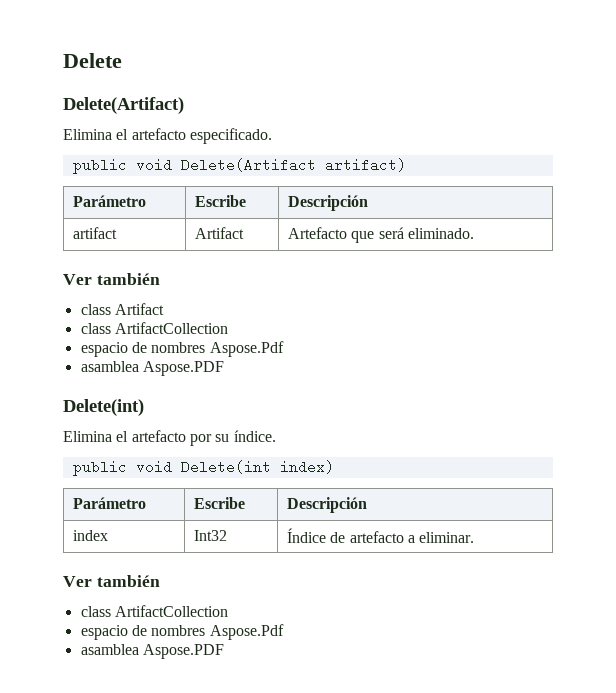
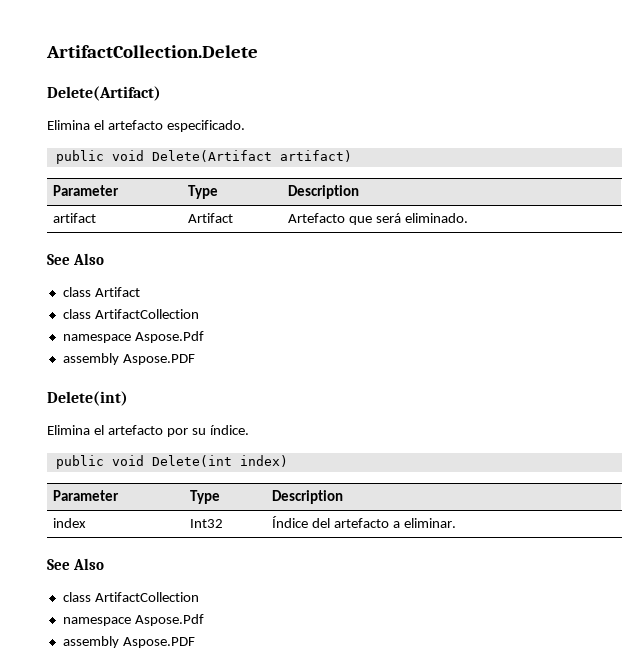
[63,53,122,68] Delete -> [46,45,258,58] ArtifactCollection.Delete
[73,195,147,207] [195,195,247,207] [288,195,369,211] Parámetro | Escribe | Descripción -> [53,185,120,196] [188,185,219,199] [288,185,360,199] Parameter | Type | Description
[63,273,160,285] Ver también -> [47,253,105,265] See Also
[80,341,284,357] [80,361,139,372] espacio de nombres Aspose.Pdf // asamblea -> [62,331,204,343] [62,353,119,365] namespace Aspose.Pdf // assembly
[73,497,147,509] [194,497,246,509] [287,497,368,513] Parámetro | Escribe | Descripción -> [53,490,120,501] [190,490,221,504] [272,490,344,504] Parameter | Type | Description
[330,532,346,543] de -> [312,518,331,528] del
[63,575,160,587] [80,605,228,617] [80,624,284,640] [80,644,139,655] Ver también // class ArtifactCollection // espacio de nombres Aspose.Pdf // asamblea -> [47,558,105,570] [62,592,199,602] [62,614,204,626] [62,636,119,648] See Also // class ArtifactCollection // namespace Aspose.Pdf // assembly

